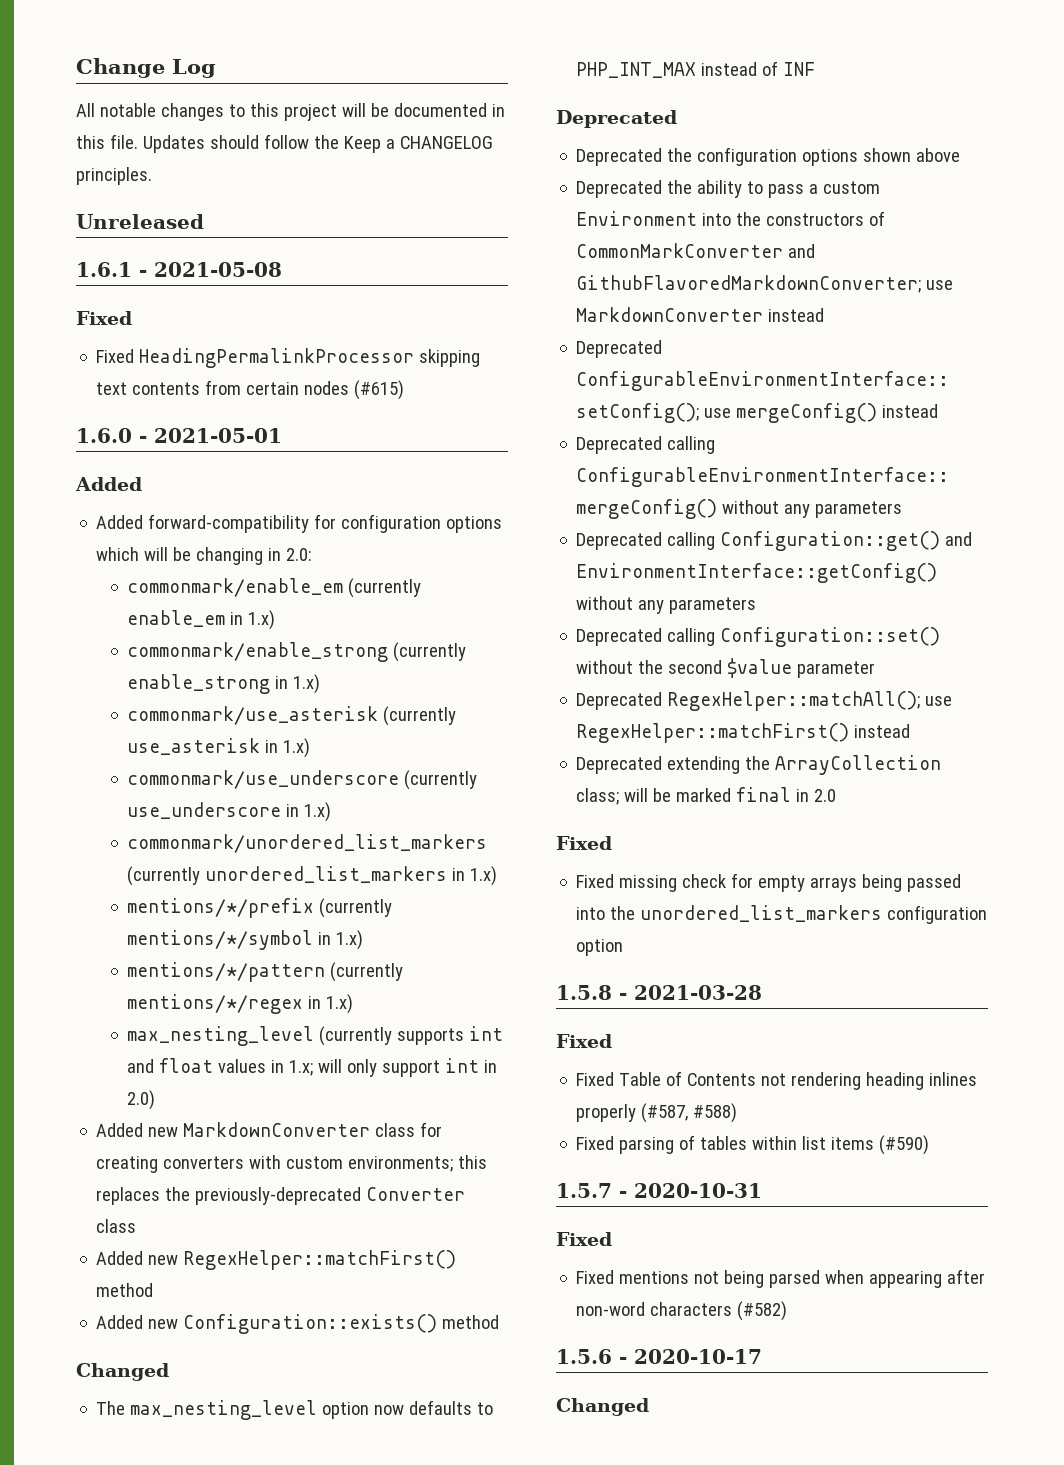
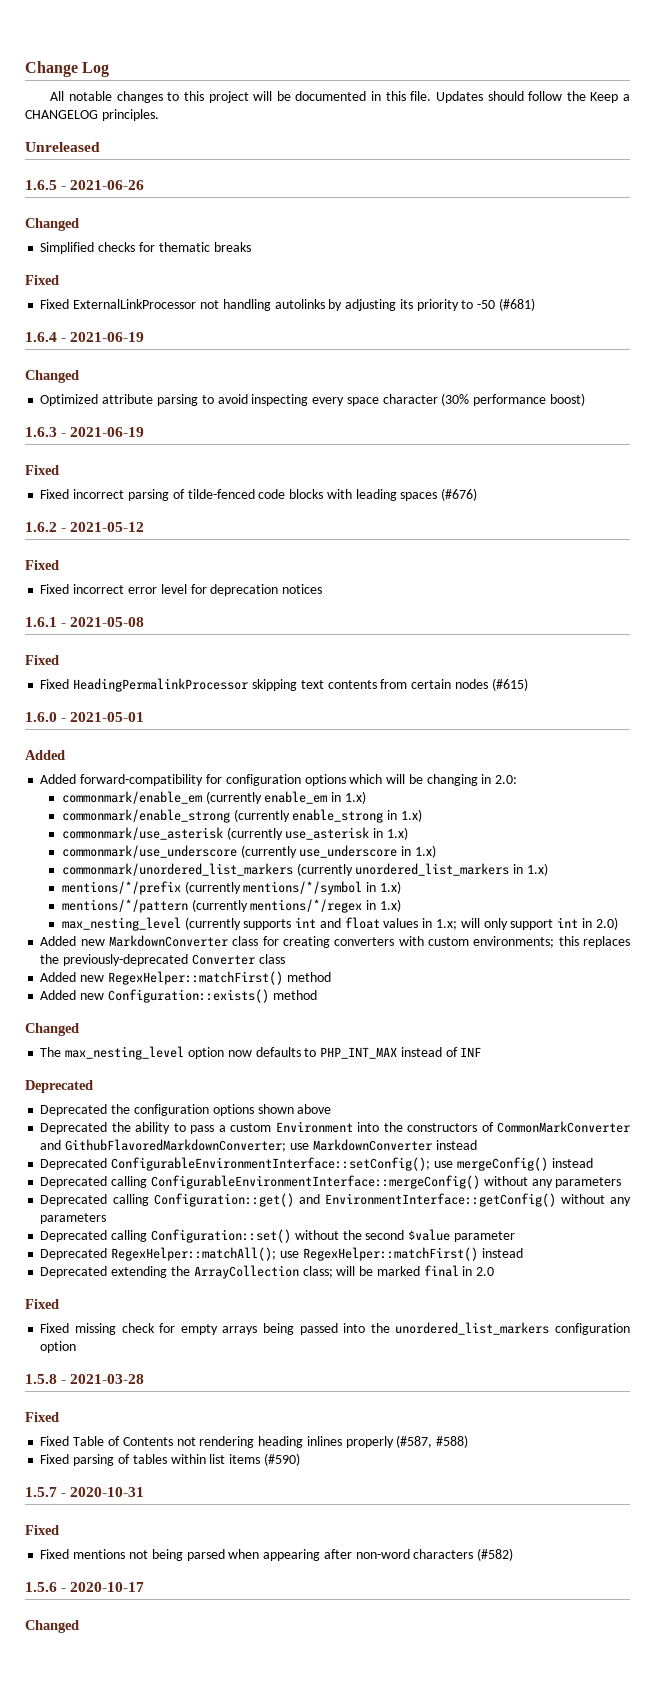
(204, 221) none -> [25,180,145,190] [25,218,79,231] [40,242,251,254] [25,275,59,285] [40,298,535,311] [25,332,145,342] [25,370,79,383] [40,393,585,406] [25,427,145,437] [25,465,59,475] [40,488,478,501] [25,522,145,532] [25,560,59,570] [40,584,323,596] // 1.6.5 - 2021-06-26 // Changed // Simplified checks for thematic breaks // Fixed // Fixed ExternalLinkProcessor not handling autolinks by adjusting its priority to -50 (#681) // 1.6.4 - 2021-06-19 // Changed // Optimized attribute parsing to avoid inspecting every space character (30% performance boost) // 1.6.3 - 2021-06-19 // Fixed // Fixed incorrect parsing of tilde-fenced code blocks with leading spaces (#676) // 1.6.2 - 2021-05-12 // Fixed // Fixed incorrect error level for deprecation notices

